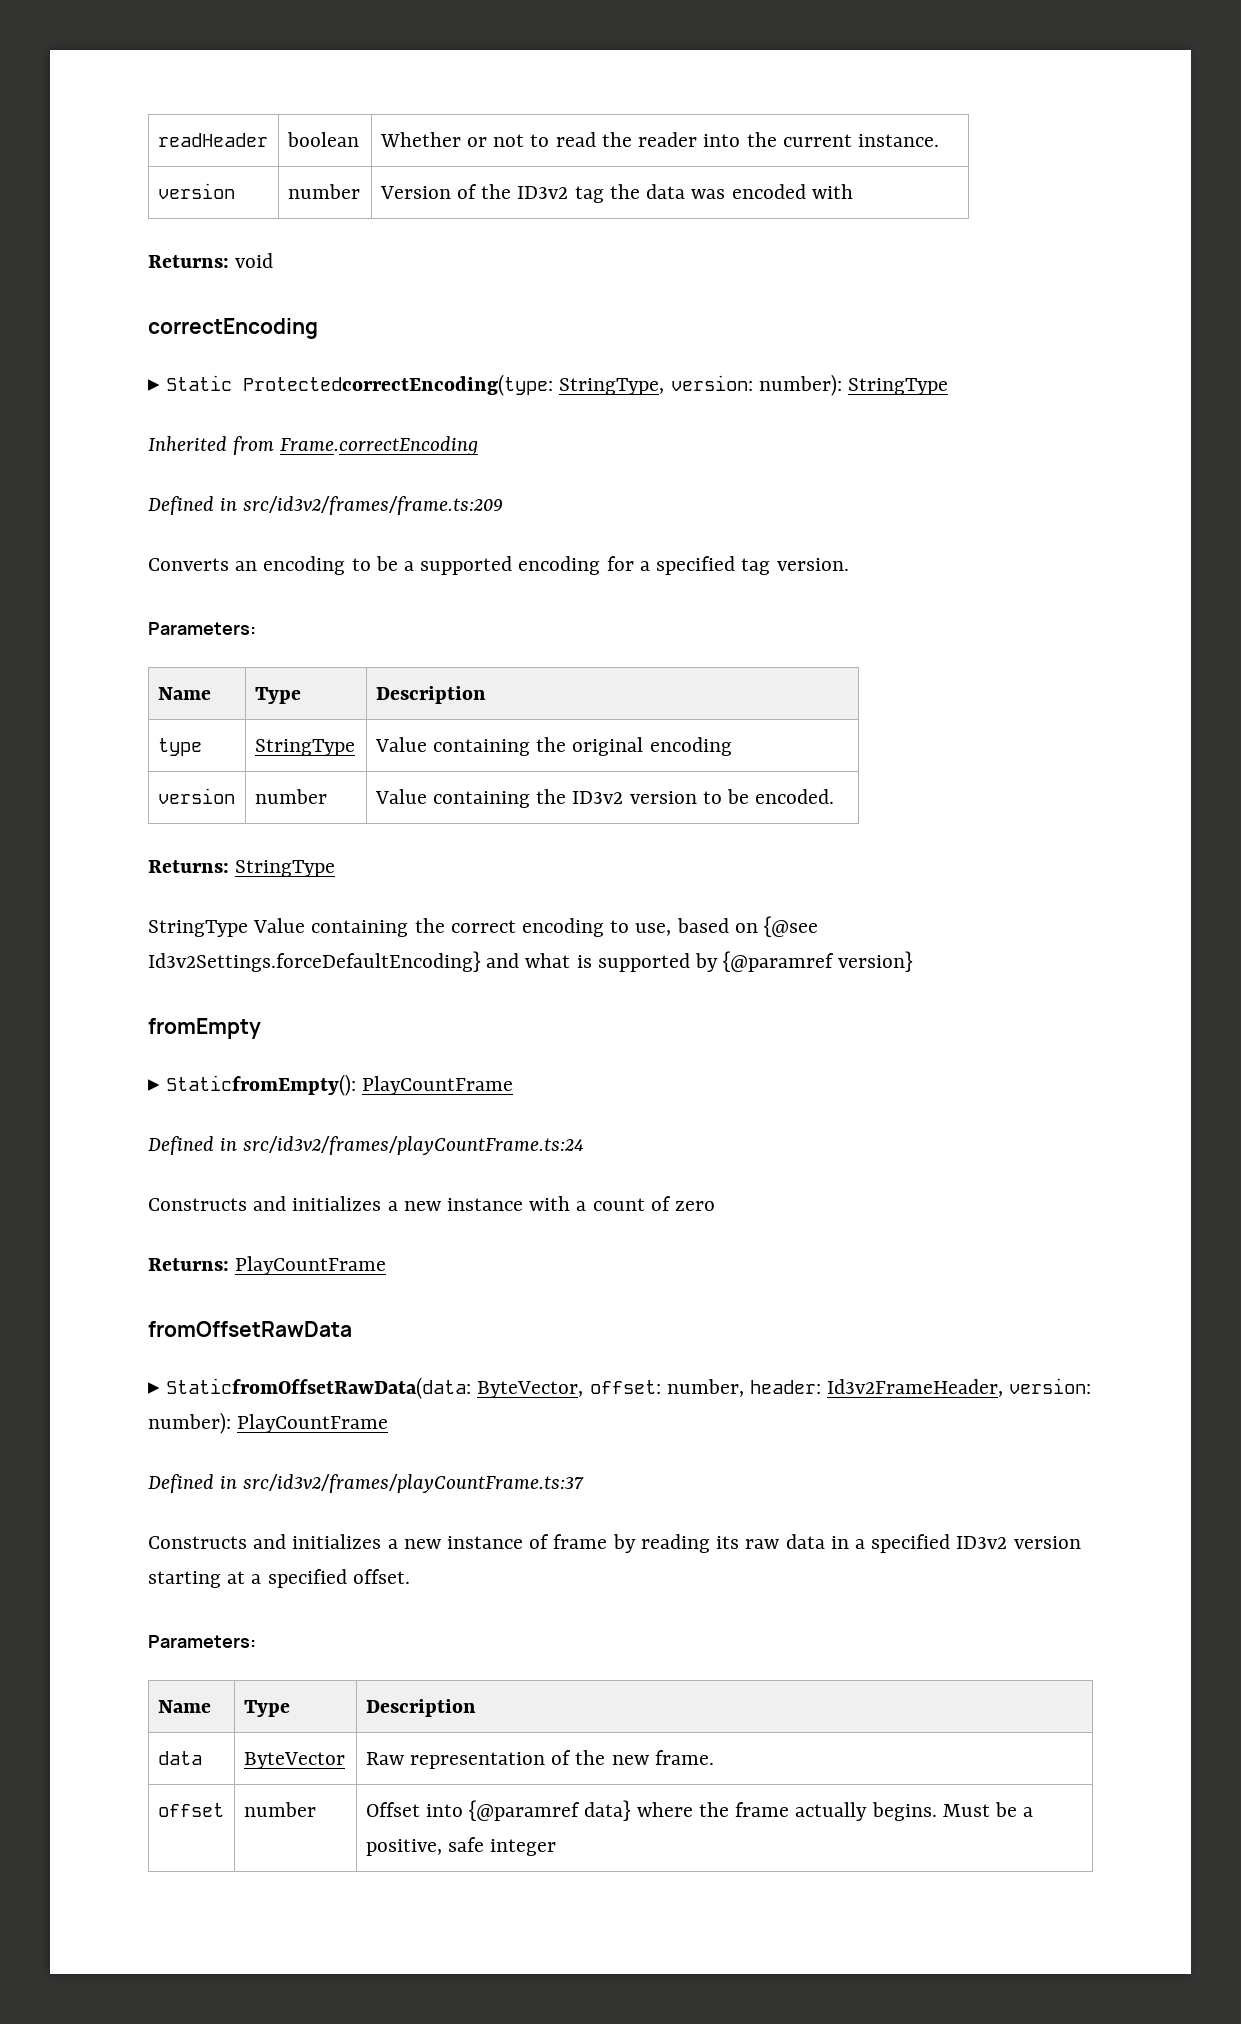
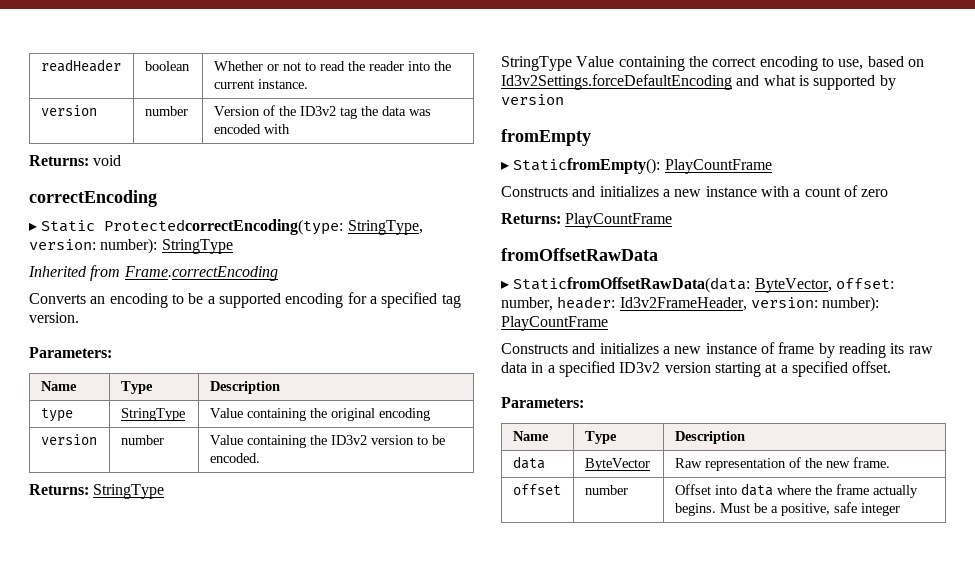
[148,496,504,515] // Defined in src/id3v2/frames/frame.ts:209 -> (278, 273) none
[764,916,819,937] [148,951,481,972] {@see Id3v2Settings.forceDefaultEncoding} -> [501,74,732,90] Id3v2Settings.forceDefaultEncoding
[723,951,914,972] {@paramref version} -> [501,94,564,105] version
[148,1136,585,1155] // Defined in src/id3v2/frames/playCountFrame.ts:24 -> (772, 166) none
[148,1474,585,1493] // Defined in src/id3v2/frames/playCountFrame.ts:37 -> (608, 323) none
[469,1800,632,1821] {@paramref data} -> [740,483,773,496] data

